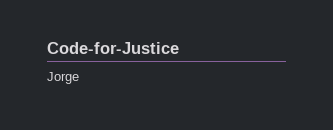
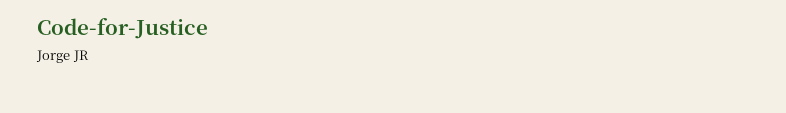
(79, 78) none -> [72,50,89,62] JR

